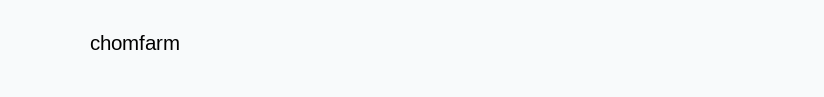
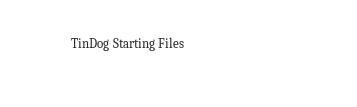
[90,35,180,50] chomfarm -> [71,37,185,51] TinDog Starting Files

